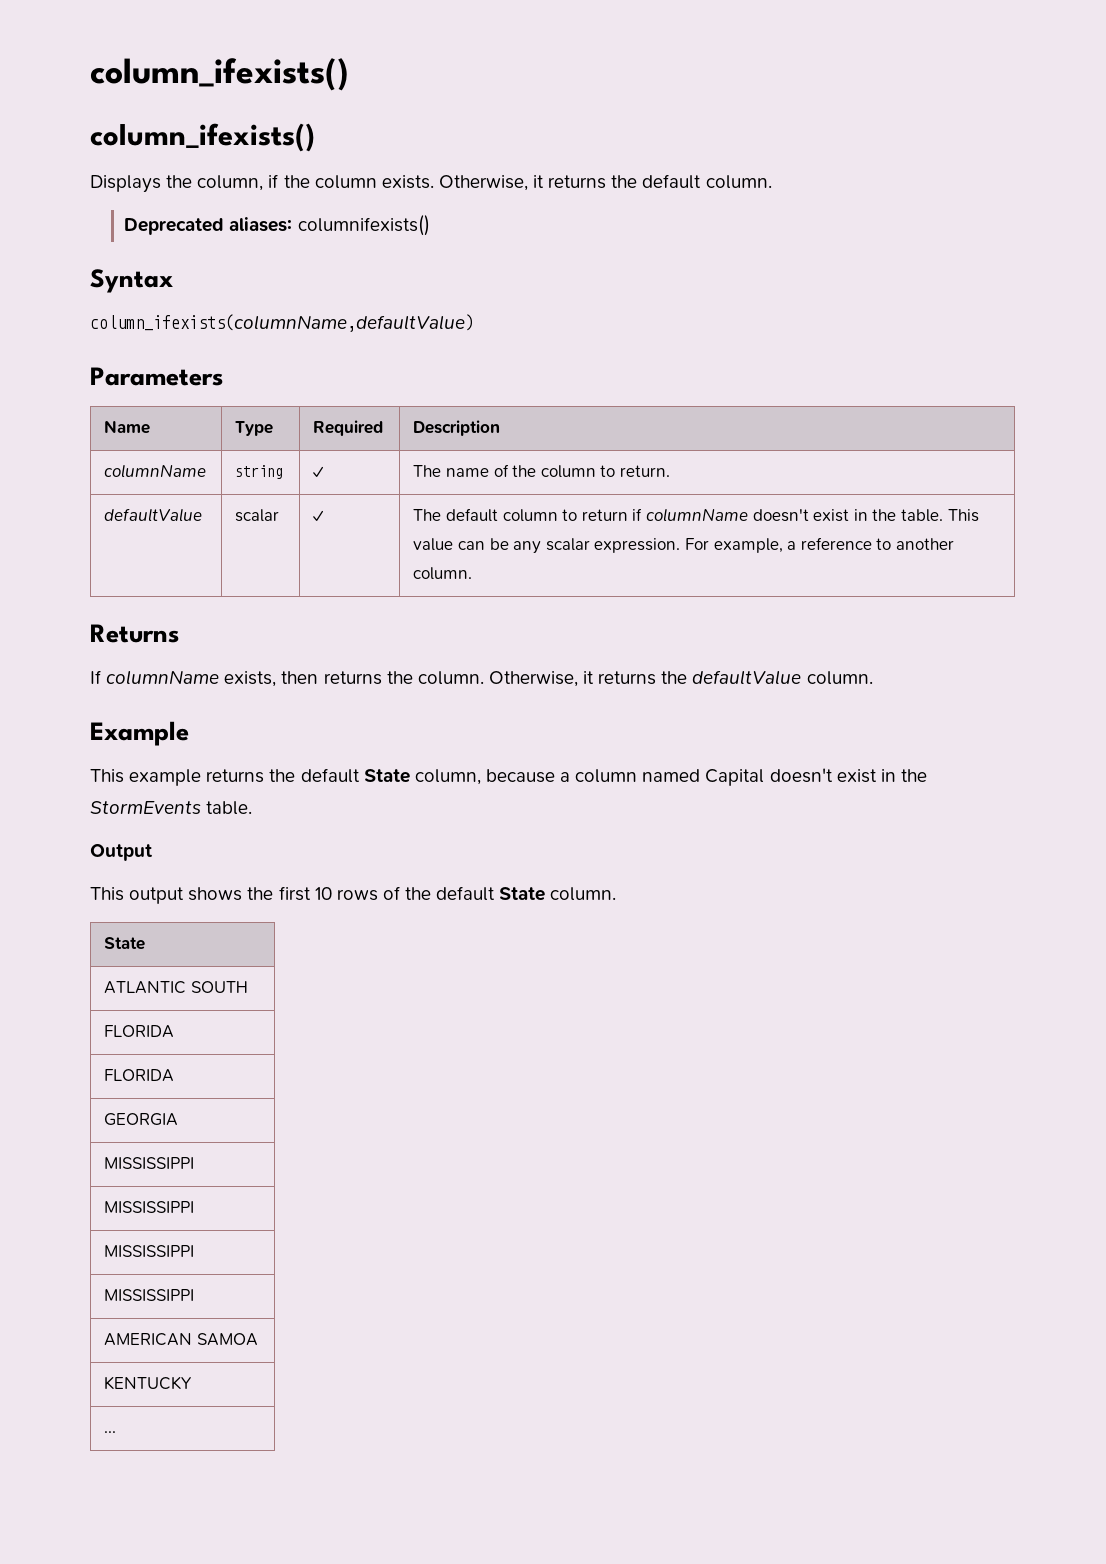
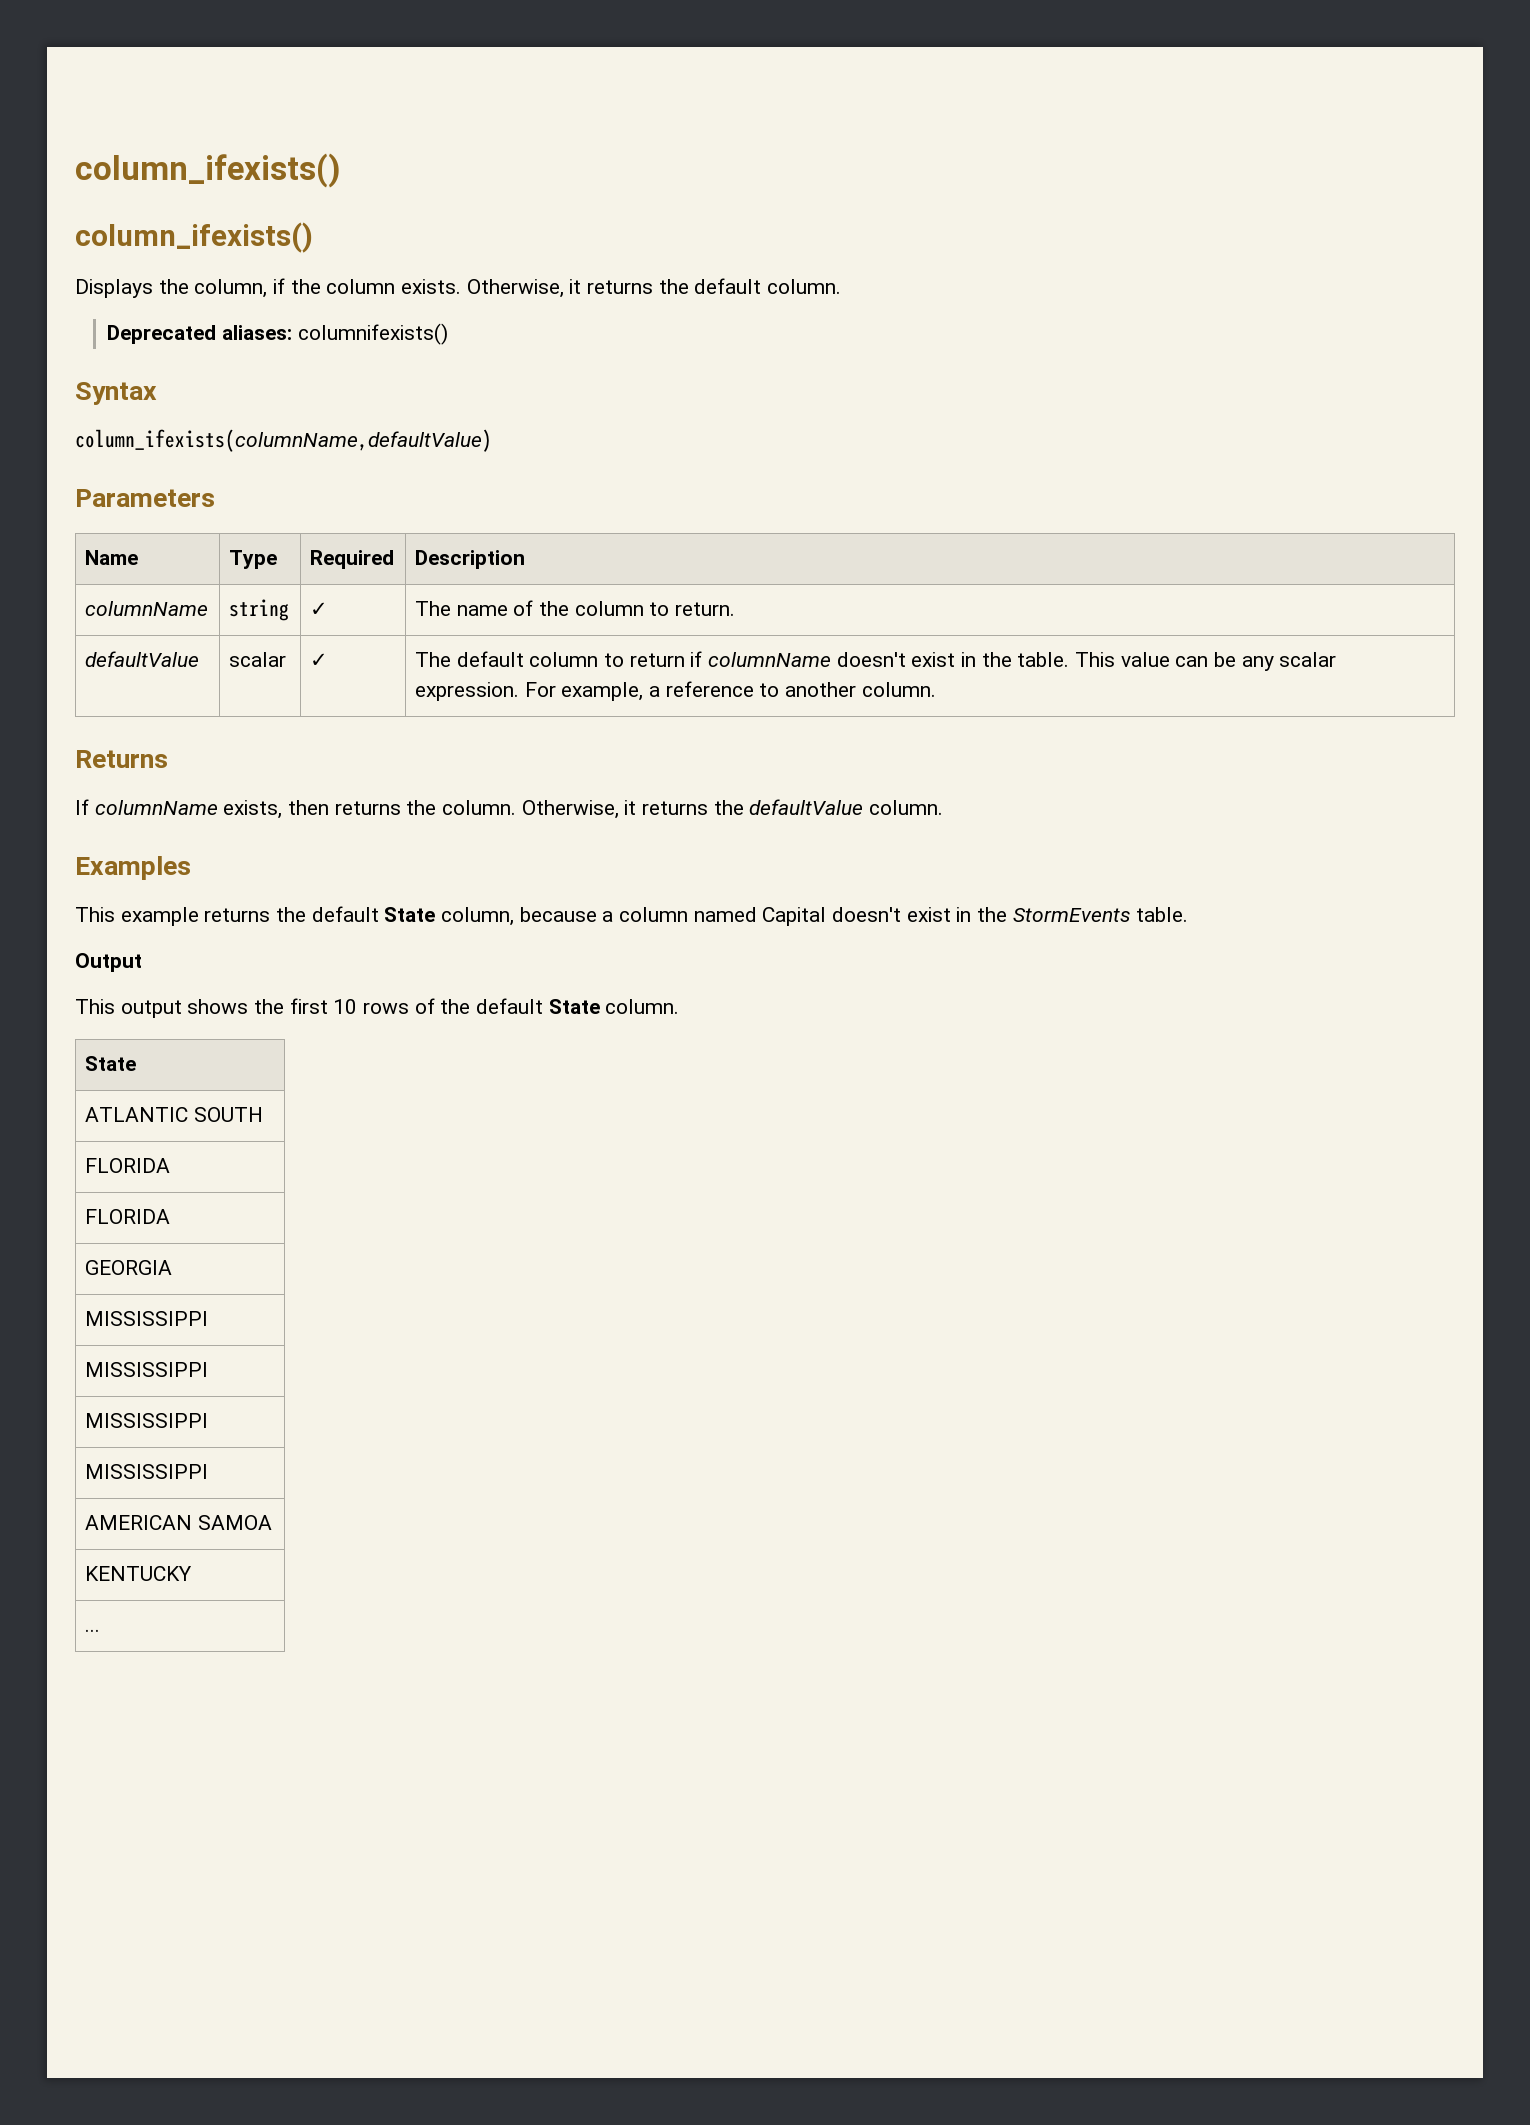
[90,721,189,746] Example -> [75,856,191,880] Examples

